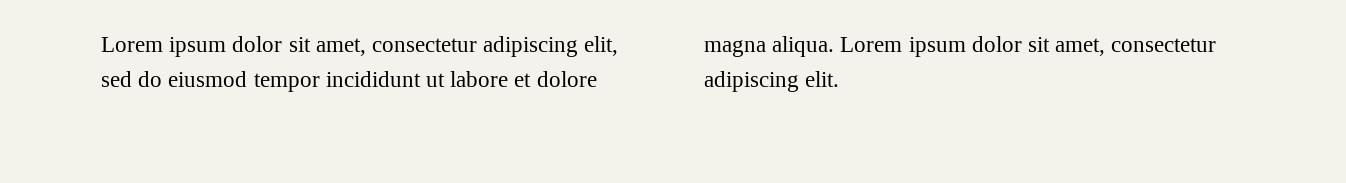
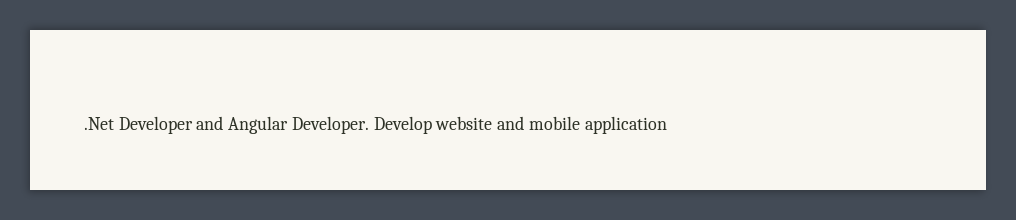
[101,36,619,57] [101,71,597,92] [704,36,1217,57] [704,71,840,92] Lorem ipsum dolor sit amet, consectetur adipiscing elit, sed do eiusmod tempor incididunt ut labore et dolore magna aliqua. Lorem ipsum dolor sit amet, consectetur adipiscing elit. -> [84,116,667,134] .Net Developer and Angular Developer. Develop website and mobile application

